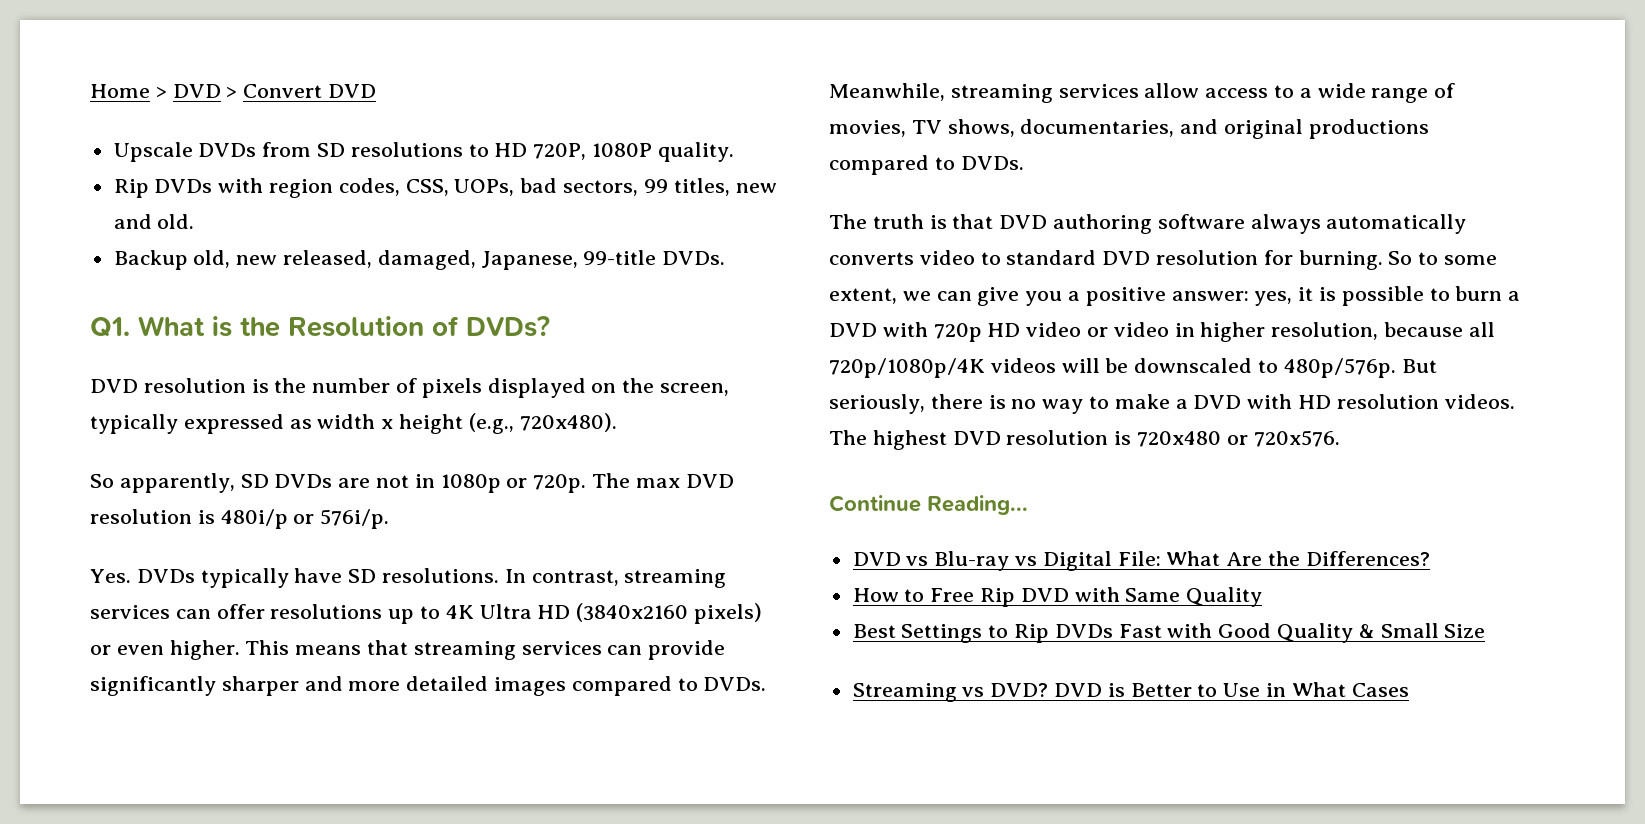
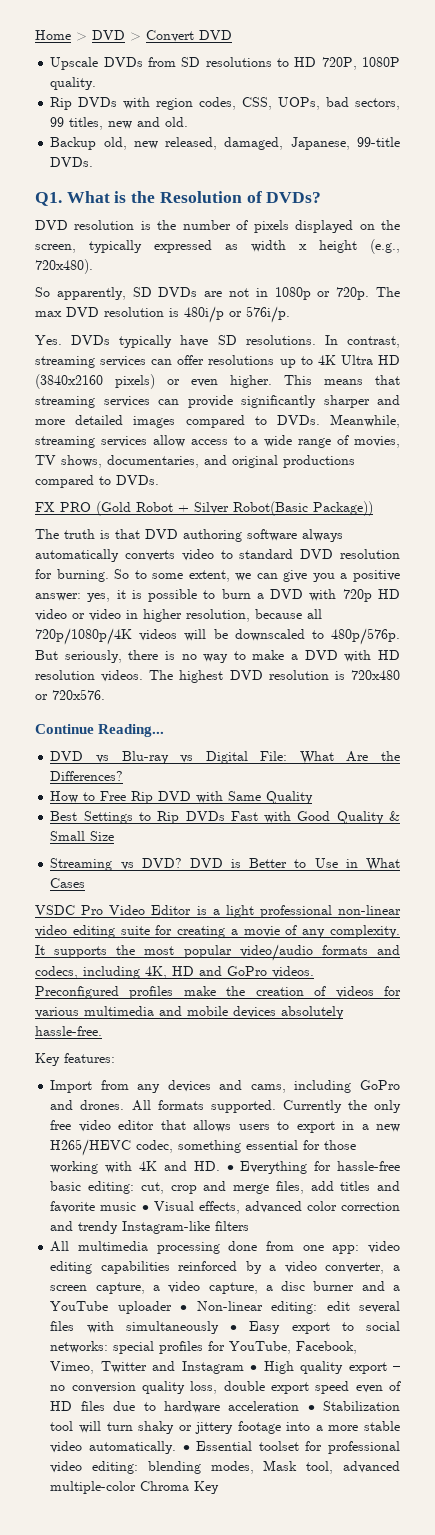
(1024, 163) none -> [35,501,373,516] // FX PRO (Gold Robot + Silver Robot(Basic Package))
(1409, 690) none -> [35,905,401,918] [35,925,400,938] [35,944,400,961] [35,966,314,979] [35,986,401,999] [35,1006,344,1019] [35,1026,102,1036] [35,1053,115,1066] [50,1080,400,1093] [50,1100,401,1113] [50,1120,400,1133] [50,1139,357,1156] [50,1161,400,1174] [50,1181,401,1194] [50,1201,400,1214] [50,1221,250,1234] [50,1241,400,1254] [50,1261,400,1274] [50,1281,400,1294] [50,1301,400,1314] [50,1321,401,1334] [50,1341,358,1354] [50,1361,400,1374] [50,1381,401,1394] [50,1401,400,1413] [50,1421,401,1434] [50,1441,400,1454] [50,1460,400,1474] [50,1481,220,1494] // VSDC Pro Video Editor is a light professional non-linear video editing suite for creating a movie of any complexity. It supports the most popular video/audio formats and codecs, including 4K, HD and GoPro videos. Preconfigured profiles make the creation of videos for various multimedia and mobile devices absolutely hassle-free. // Key features: // Import from any devices and cams, including GoPro and drones. All formats supported. Сurrently the only free video editor that allows users to export in a new H265/HEVC codec, something essential for those working with 4K and HD. • Everything for hassle-free basic editing: cut, crop and merge files, add titles and favorite music • Visual effects, advanced color correction and trendy Instagram-like filters // All multimedia processing done from one app: video editing capabilities reinforced by a video converter, a screen capture, a video capture, a disc burner and a YouTube uploader • Non-linear editing: edit several files with simultaneously • Easy export to social networks: special profiles for YouTube, Facebook, Vimeo, Twitter and Instagram • High quality export – no conversion quality loss, double export speed even of HD files due to hardware acceleration • Stabilization tool will turn shaky or jittery footage into a more stable video automatically. • Essential toolset for professional video editing: blending modes, Mask tool, advanced multiple-color Chroma Key

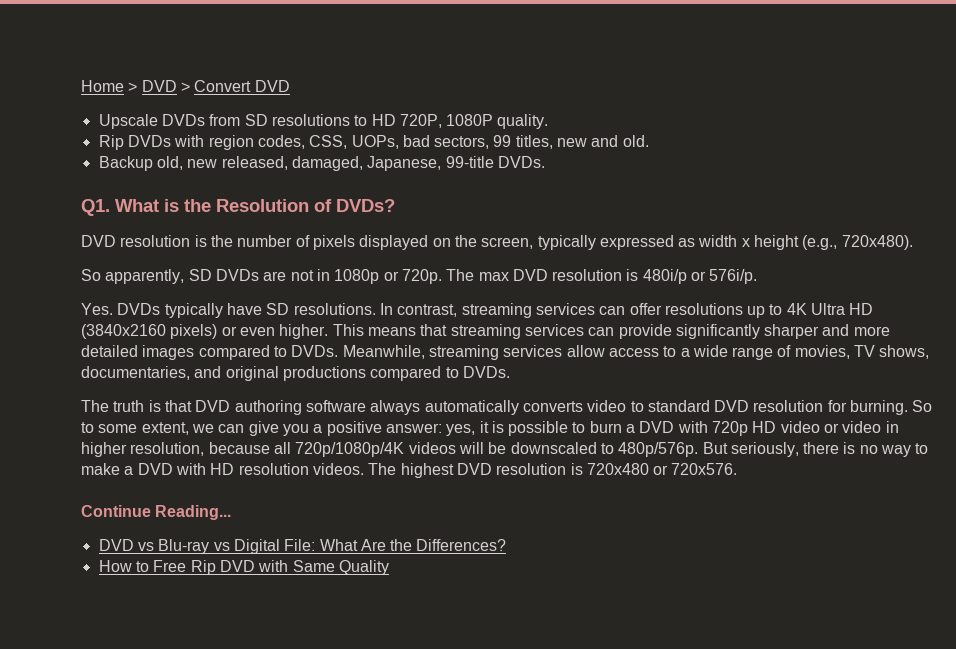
[35,501,373,516] // FX PRO (Gold Robot + Silver Robot(Basic Package)) -> (510, 372) none
[50,811,400,824] [50,831,115,841] [50,858,401,871] [50,878,86,888] [35,905,401,918] [35,925,400,938] [35,944,400,961] [35,966,314,979] [35,986,401,999] [35,1006,344,1019] [35,1026,102,1036] [35,1053,115,1066] [50,1080,400,1093] [50,1100,401,1113] [50,1120,400,1133] [50,1139,357,1156] [50,1161,400,1174] [50,1181,401,1194] [50,1201,400,1214] [50,1221,250,1234] [50,1241,400,1254] [50,1261,400,1274] [50,1281,400,1294] [50,1301,400,1314] [50,1321,401,1334] [50,1341,358,1354] [50,1361,400,1374] [50,1381,401,1394] [50,1401,400,1413] [50,1421,401,1434] [50,1441,400,1454] [50,1460,400,1474] [50,1481,220,1494] // Best Settings to Rip DVDs Fast with Good Quality & Small Size // Streaming vs DVD? DVD is Better to Use in What Cases // VSDC Pro Video Editor is a light professional non-linear video editing suite for creating a movie of any complexity. It supports the most popular video/audio formats and codecs, including 4K, HD and GoPro videos. Preconfigured profiles make the creation of videos for various multimedia and mobile devices absolutely hassle-free. // Key features: // Import from any devices and cams, including GoPro and drones. All formats supported. Сurrently the only free video editor that allows users to export in a new H265/HEVC codec, something essential for those working with 4K and HD. • Everything for hassle-free basic editing: cut, crop and merge files, add titles and favorite music • Visual effects, advanced color correction and trendy Instagram-like filters // All multimedia processing done from one app: video editing capabilities reinforced by a video converter, a screen capture, a video capture, a disc burner and a YouTube uploader • Non-linear editing: edit several files with simultaneously • Easy export to social networks: special profiles for YouTube, Facebook, Vimeo, Twitter and Instagram • High quality export – no conversion quality loss, double export speed even of HD files due to hardware acceleration • Stabilization tool will turn shaky or jittery footage into a more stable video automatically. • Essential toolset for professional video editing: blending modes, Mask tool, advanced multiple-color Chroma Key -> (389, 567) none

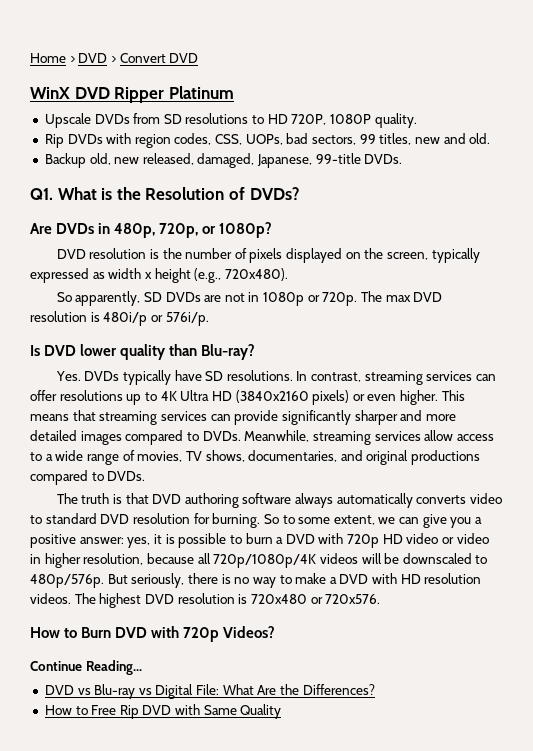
(290, 86) none -> [30,86,234,103] // WinX DVD Ripper Platinum
(395, 205) none -> [30,222,273,238] // Are DVDs in 480p, 720p, or 1080p?
(758, 276) none -> [30,344,256,360] // Is DVD lower quality than Blu-ray?
(738, 469) none -> [30,626,276,642] // How to Burn DVD with 720p Videos?

